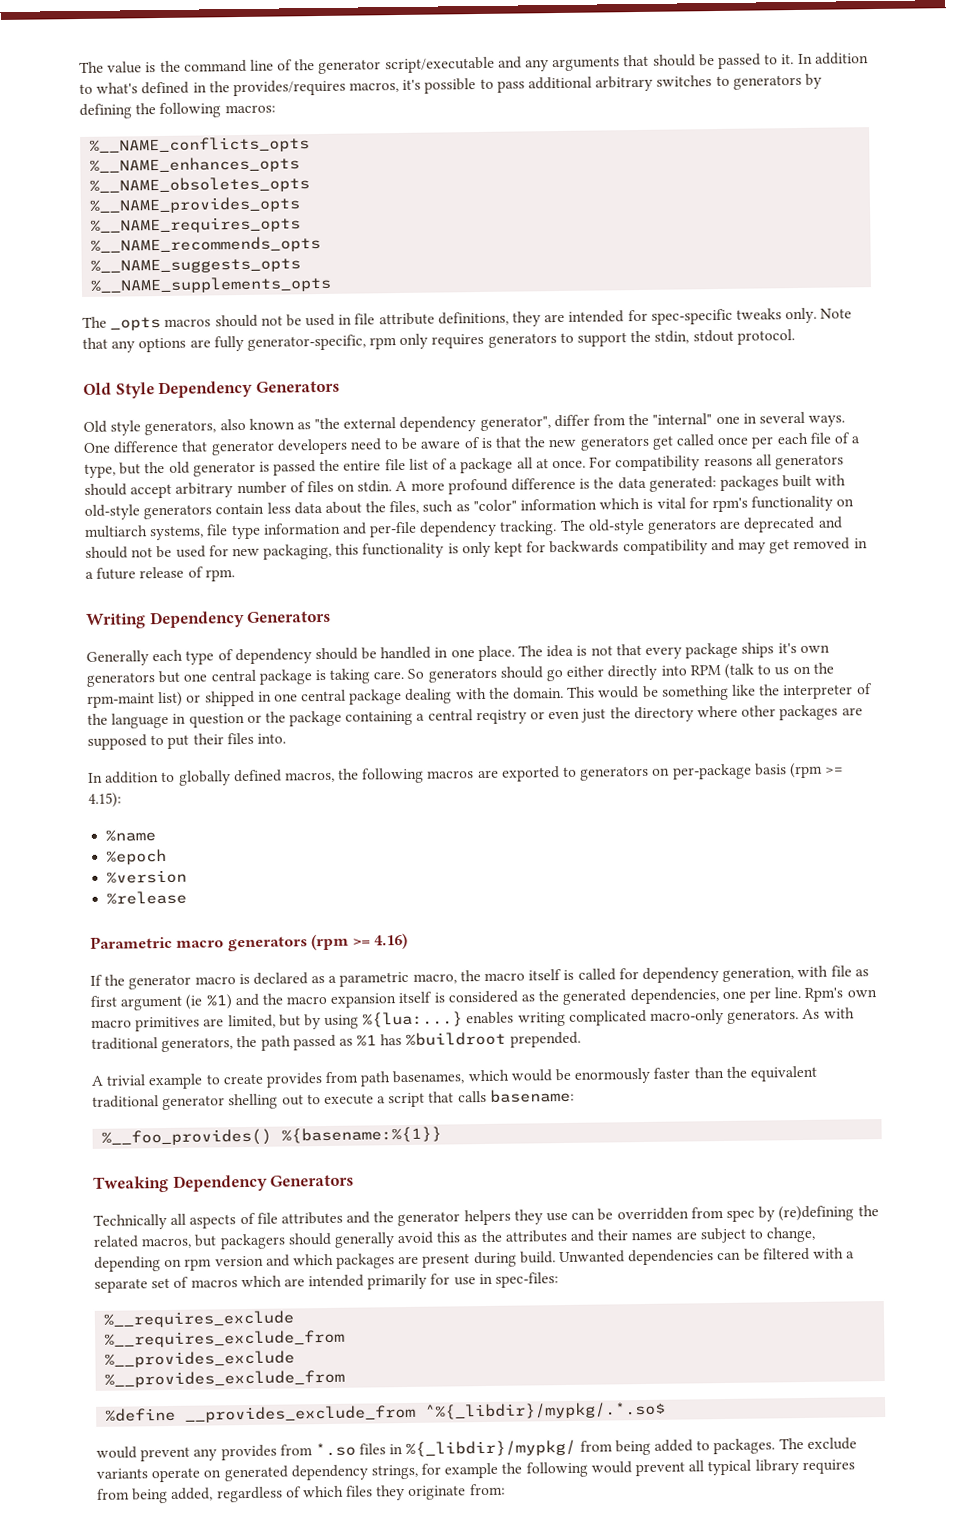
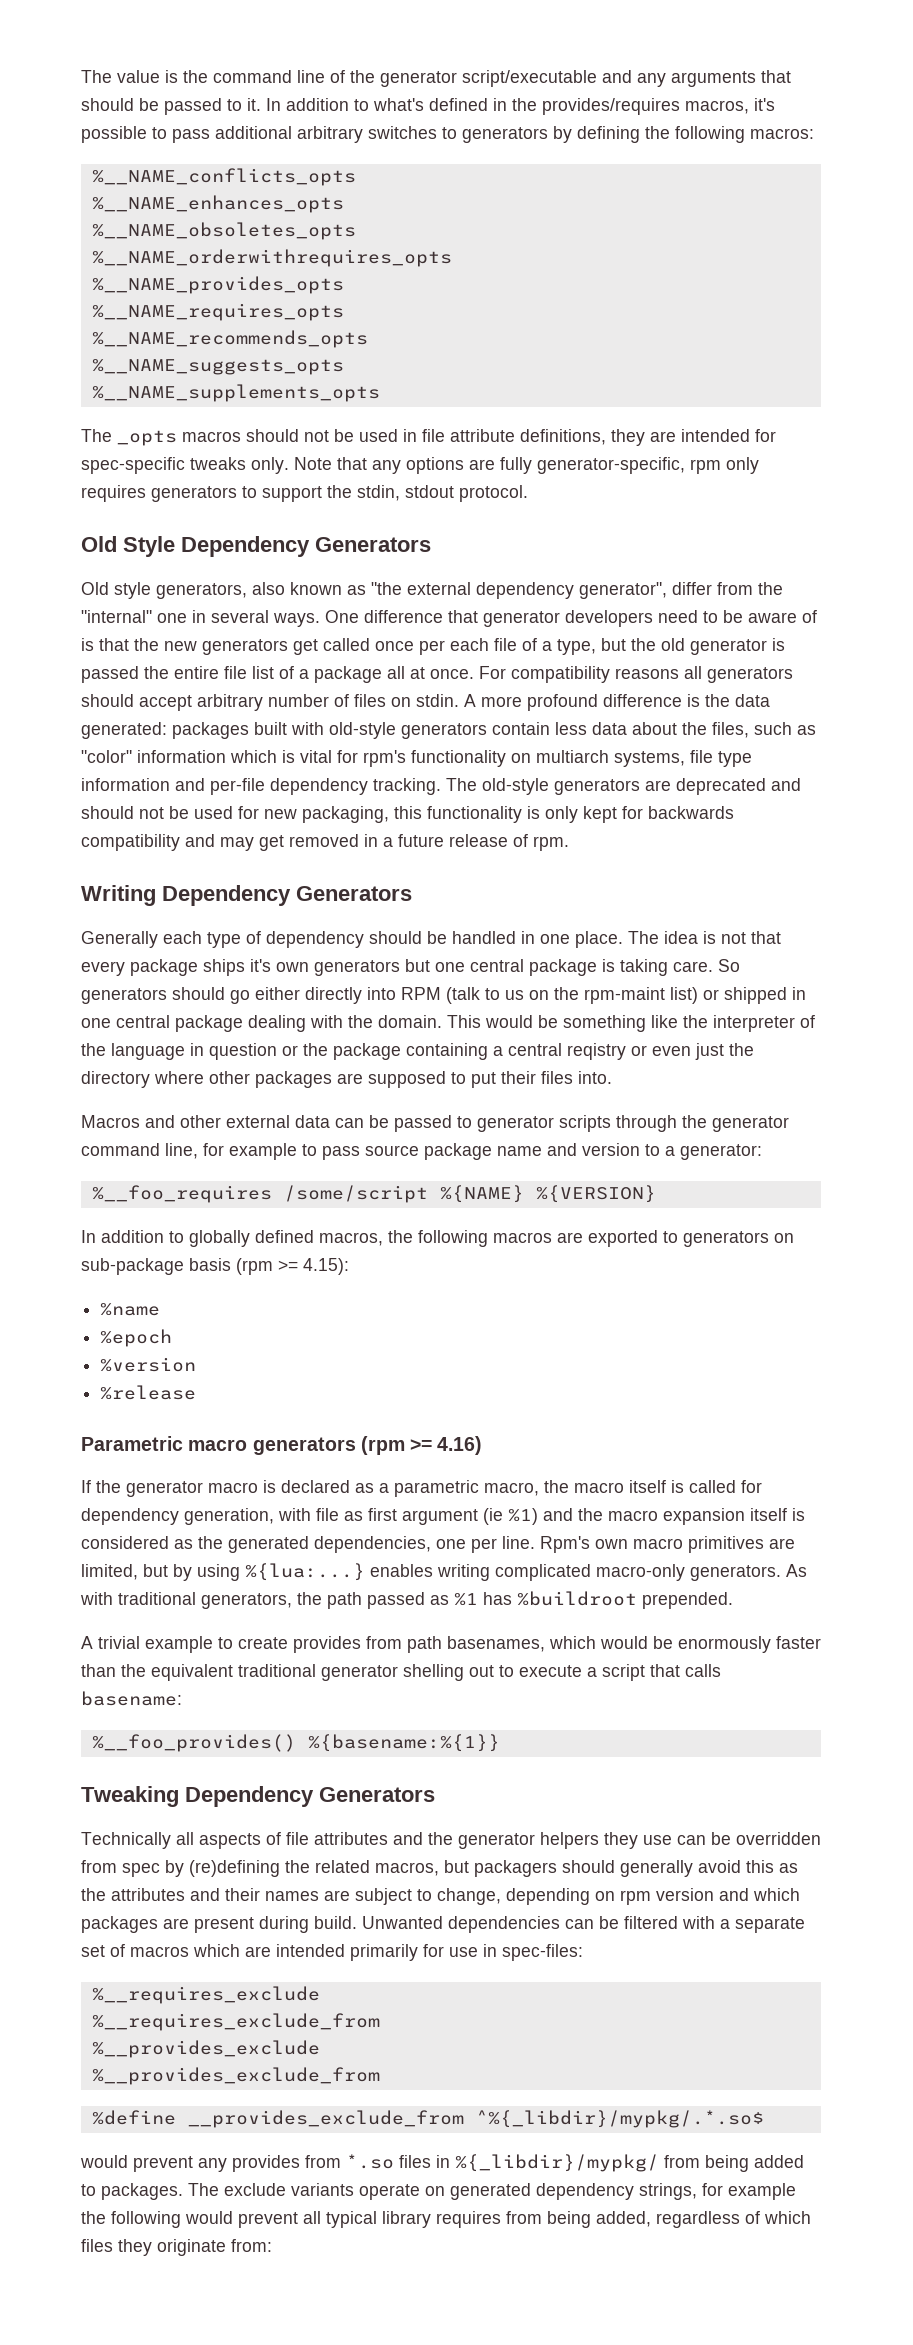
(311, 185) none -> [91,249,452,267] // %__NAME_orderwithrequires_opts
(286, 738) none -> [81,1115,789,1132] [81,1143,762,1160] [91,1185,656,1203] // Macros and other external data can be passed to generator scripts through the generator command line, for example to pass source package name and version to a generator: // %__foo_requires /some/script %{NAME} %{VERSION}
[671,763,752,780] per-package -> [81,1258,184,1275] sub-package

